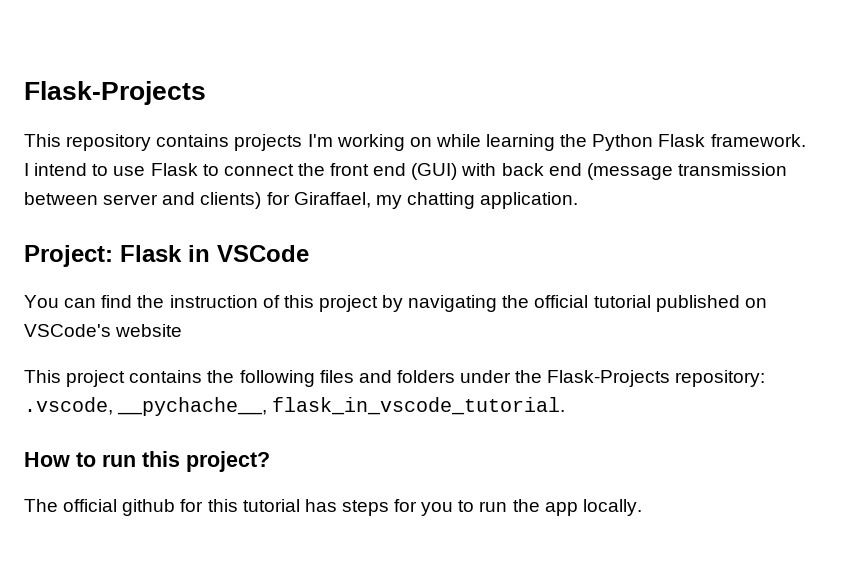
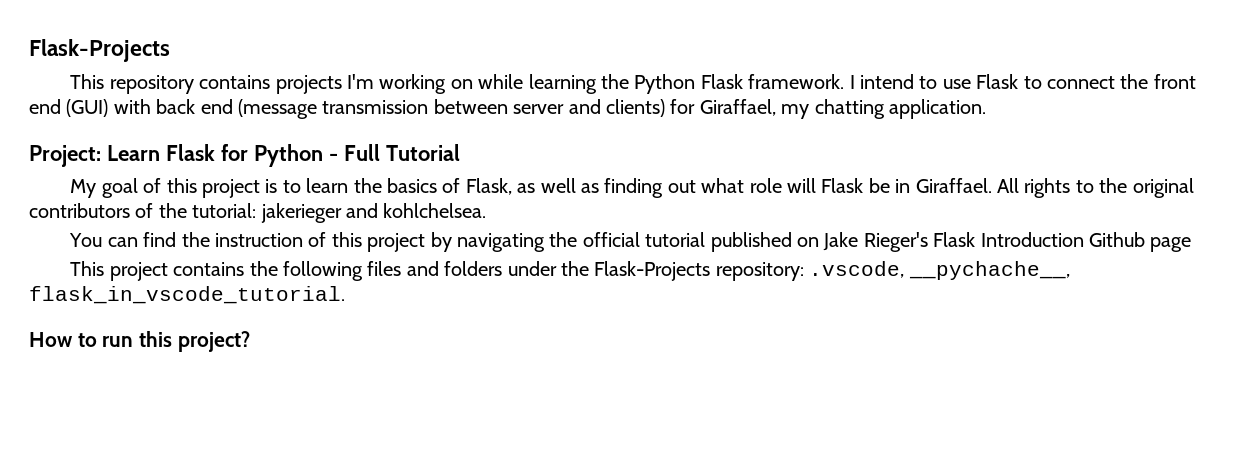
[120,245,309,262] Flask in VSCode -> [106,144,460,167] [70,178,1194,198] [29,203,487,223] Learn Flask for Python - Full Tutorial // My goal of this project is to learn the basics of Flask, as well as finding out what role will Flask be in Giraffael. All rights to the original contributors of the tutorial: jakerieger and kohlchelsea.
[24,324,183,337] VSCode's website -> [823,232,1192,252] Jake Rieger's Flask Introduction Github page
[24,499,642,516] // The official github for this tutorial has steps for you to run the app locally. -> (250, 341) none

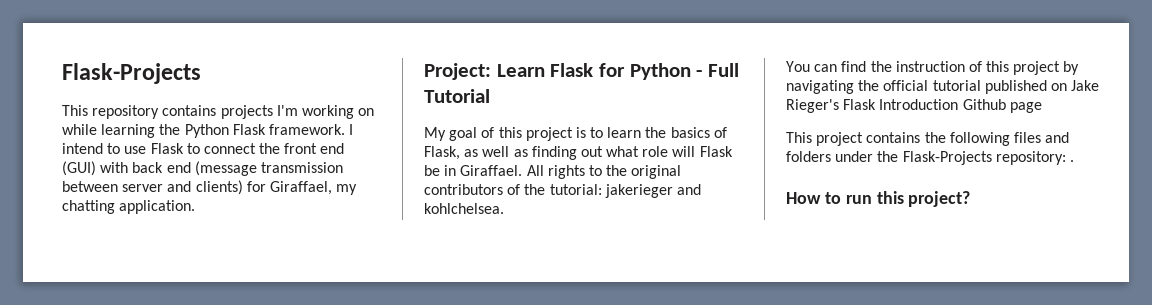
[809,261,1070,280] [29,286,345,304] .vscode, __pychache__, flask_in_vscode_tutorial. -> [1069,160,1074,162] .

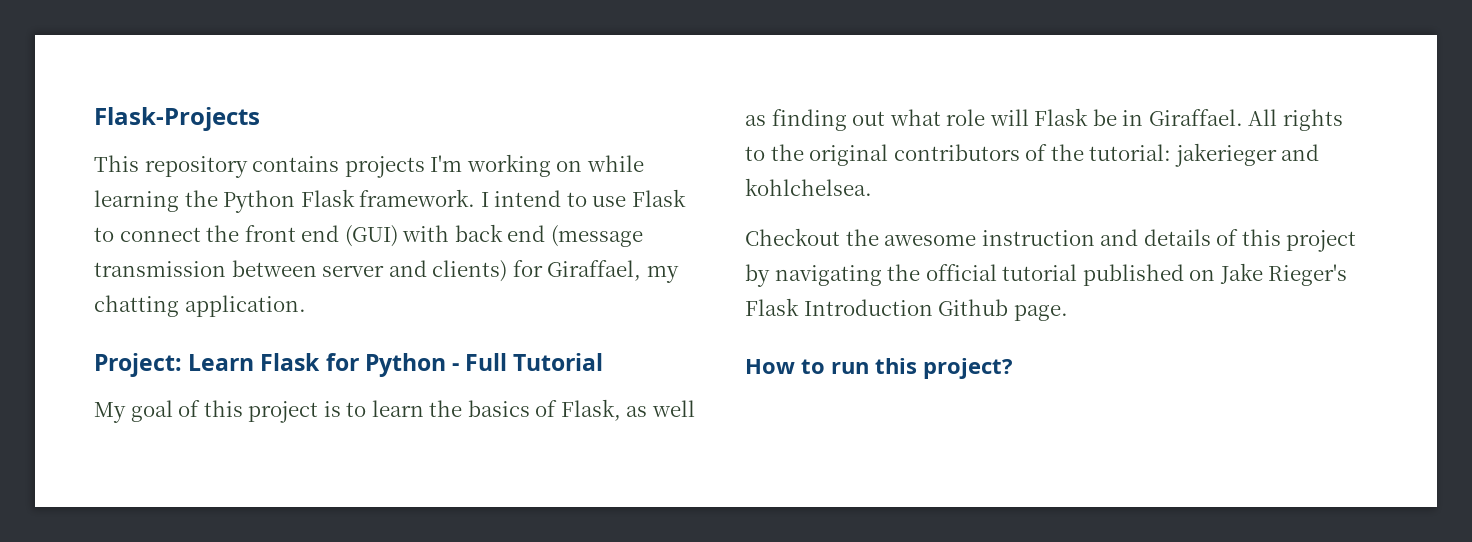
[786,61,965,72] You can find the instruction -> [745,228,1211,246] Checkout the awesome instruction and details
[1009,102,1042,113] [786,132,1070,146] [786,151,1074,165] page // This project contains the following files and folders under the Flask-Projects repository: . -> [1013,305,1068,321] page.

